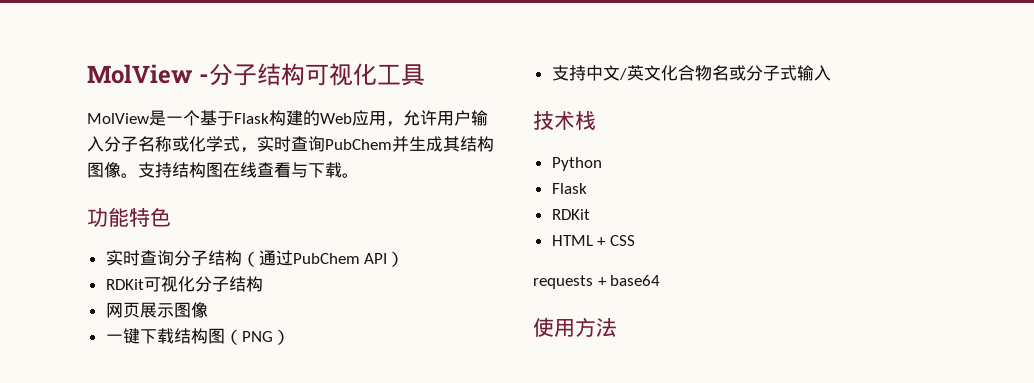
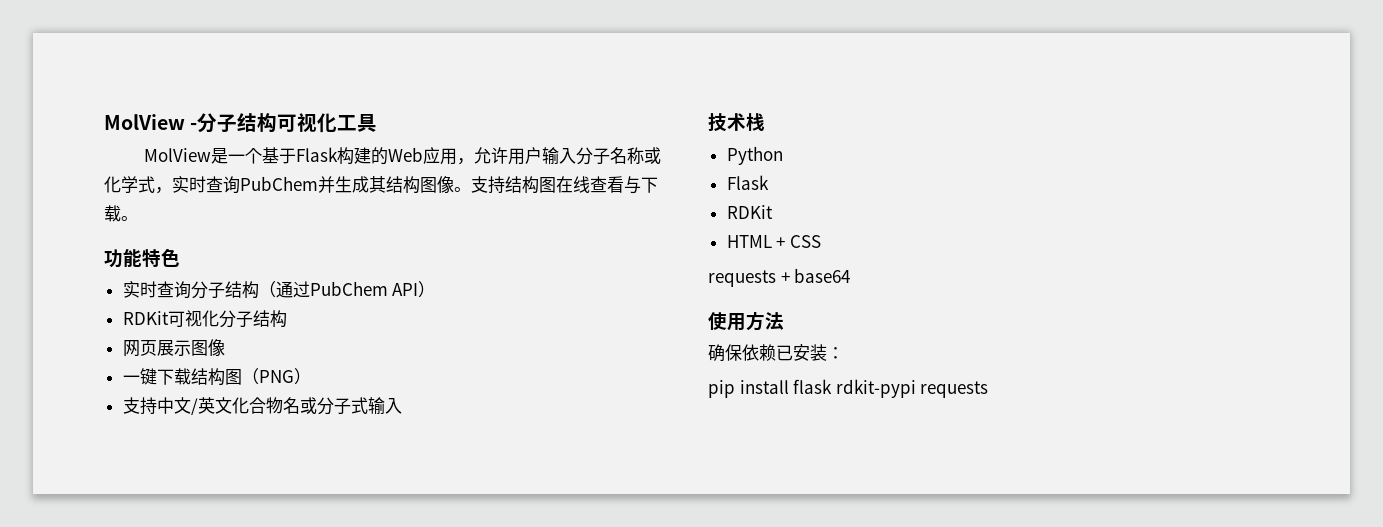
(617, 327) none -> [708,344,844,362] [708,379,989,398] // 确保依赖已安装： // pip install flask rdkit-pypi requests

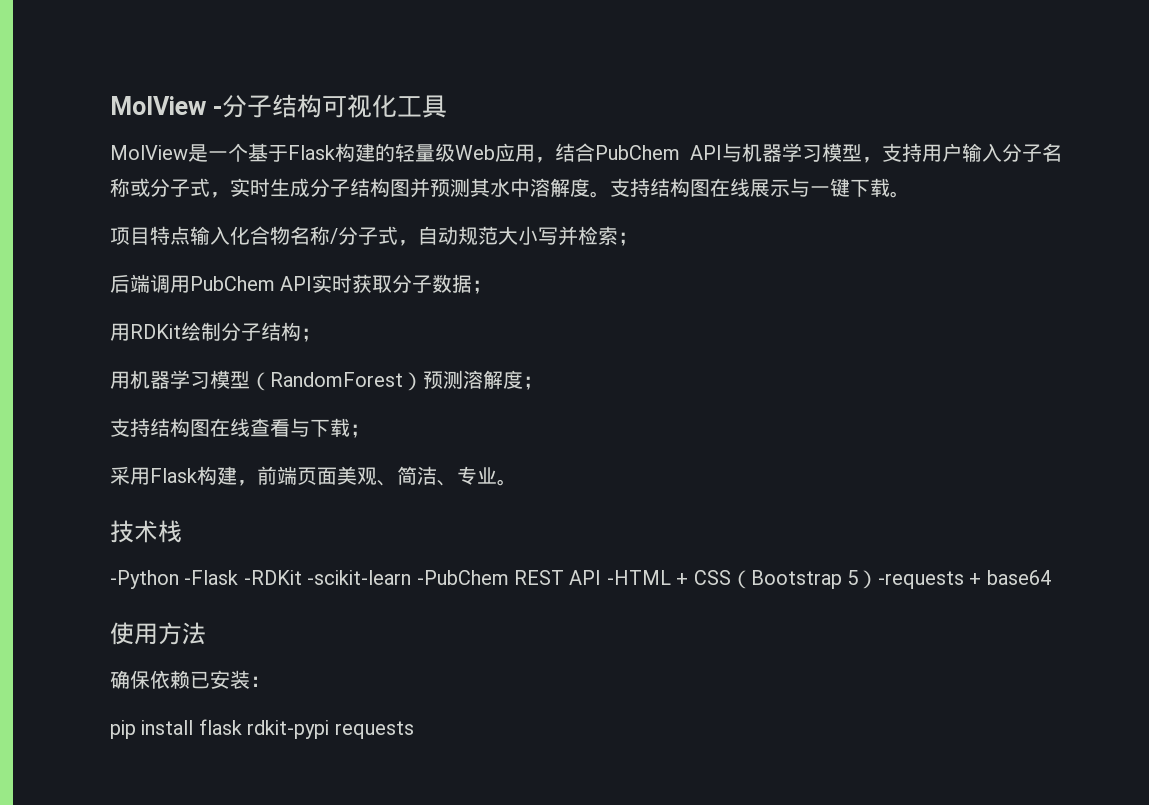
(388, 156) none -> [395,143,455,162] 轻量级
[473,147,508,164] 允许 -> [555,143,922,163] 结合PubChem API与机器学习模型，支持
[104,176,138,193] 化学 -> [150,178,190,197] 分子
[206,176,658,194] [104,205,138,222] [104,248,180,268] [122,281,436,299] [122,310,287,328] [122,339,225,357] [122,368,311,386] [122,397,402,415] [708,113,765,132] [726,146,783,165] [726,175,769,190] [726,205,773,219] [726,235,821,248] [708,270,776,287] 查询PubChem并生成其结构图像。支持结构图在线查看与下载。 // 功能特色 // 实时查询分子结构（通过PubChem API） // RDKit可视化分子结构 // 网页展示图像 // 一键下载结构图（PNG） // 支持中文/英文化合物名或分子式输入 // 技术栈 // Python // Flask // RDKit // HTML + CSS // requests -> [270,178,910,198] [110,226,638,246] [110,274,493,294] [110,322,321,342] [110,370,543,391] [110,418,370,438] [110,466,517,486] [110,520,182,543] [110,570,964,589] 生成分子结构图并预测其水中溶解度。支持结构图在线展示与一键下载。 // 项目特点输入化合物名称/分子式，自动规范大小写并检索； // 后端调用PubChem API实时获取分子数据； // 用RDKit绘制分子结构； // 用机器学习模型（RandomForest）预测溶解度； // 支持结构图在线查看与下载； // 采用Flask构建，前端页面美观、简洁、专业。 // 技术栈 // -Python -Flask -RDKit -scikit-learn -PubChem REST API -HTML + CSS（Bootstrap 5）-requests

